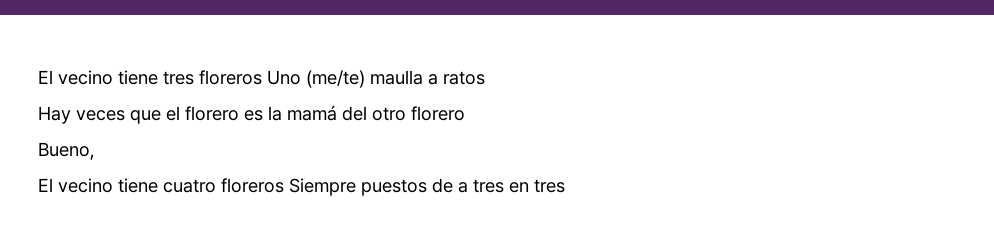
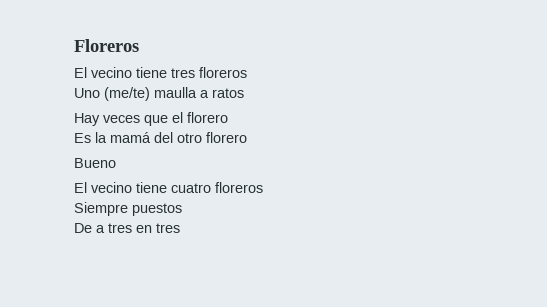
(38, 77) none -> [74,39,139,52] Floreros //
(262, 77) none -> (247, 72) //
[244,110,263,121] es -> [74,133,91,143] // Es
[38,142,95,160] Bueno, -> [74,158,116,168] Bueno
(284, 185) none -> (263, 187) //
[432,178,453,193] de -> [74,223,92,233] // De

